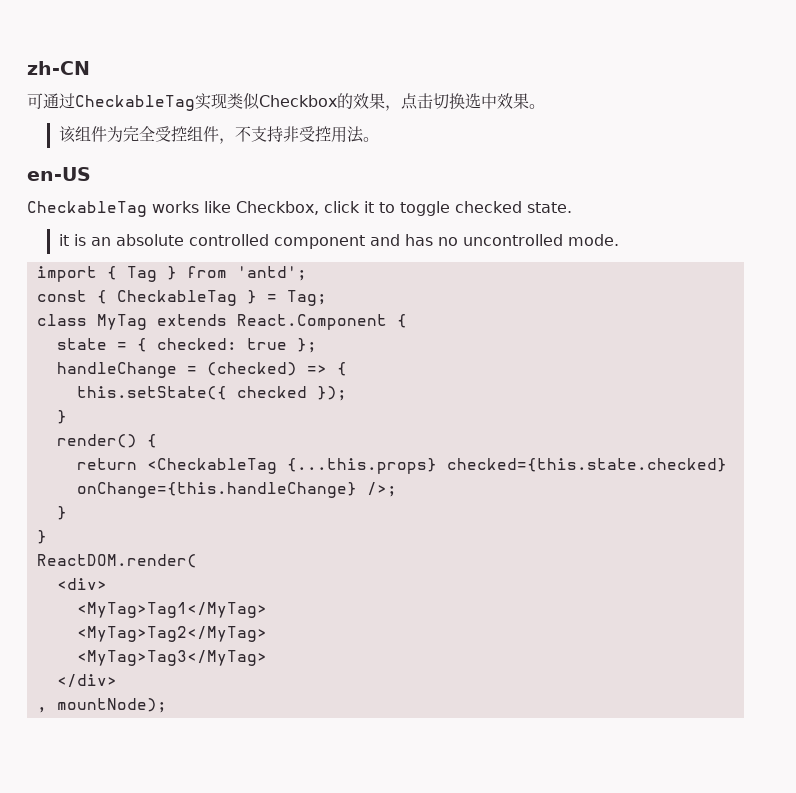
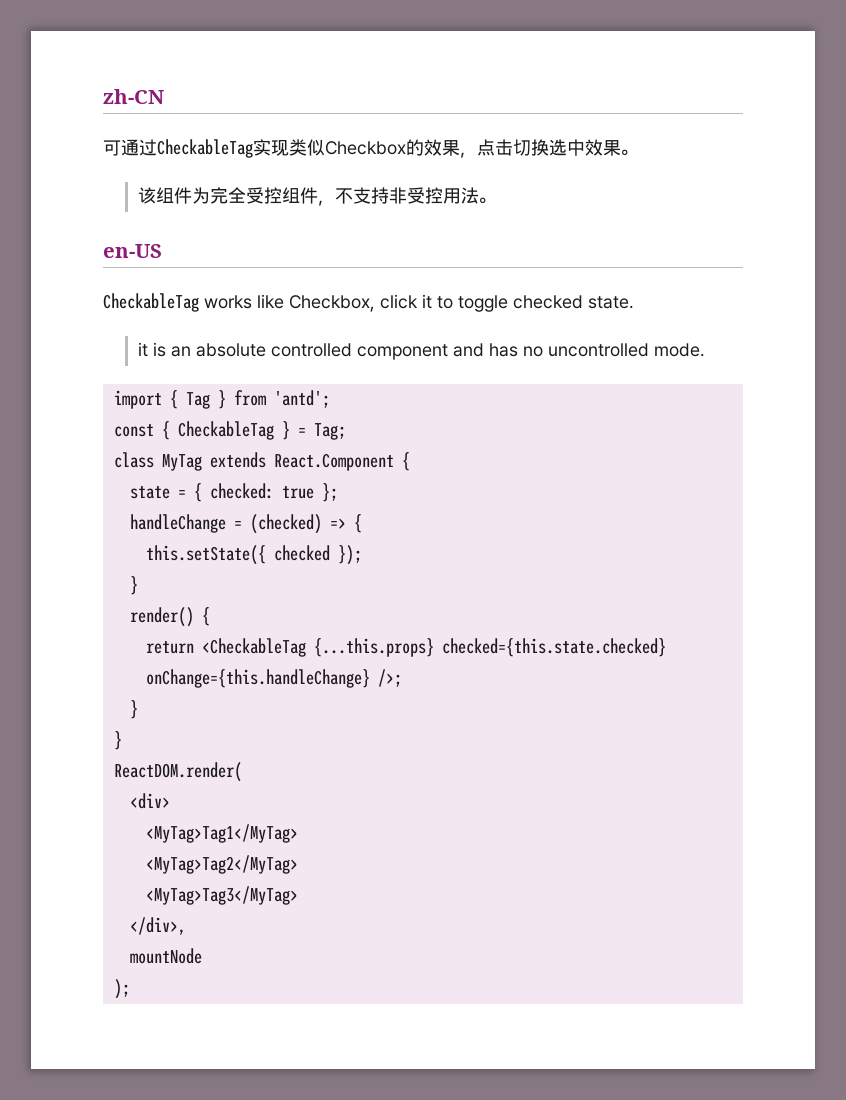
[56,674,117,688] [36,698,167,713] </div> // , mountNode); -> [129,917,186,935] [129,948,202,964] [113,979,130,999] </div>, // mountNode // );

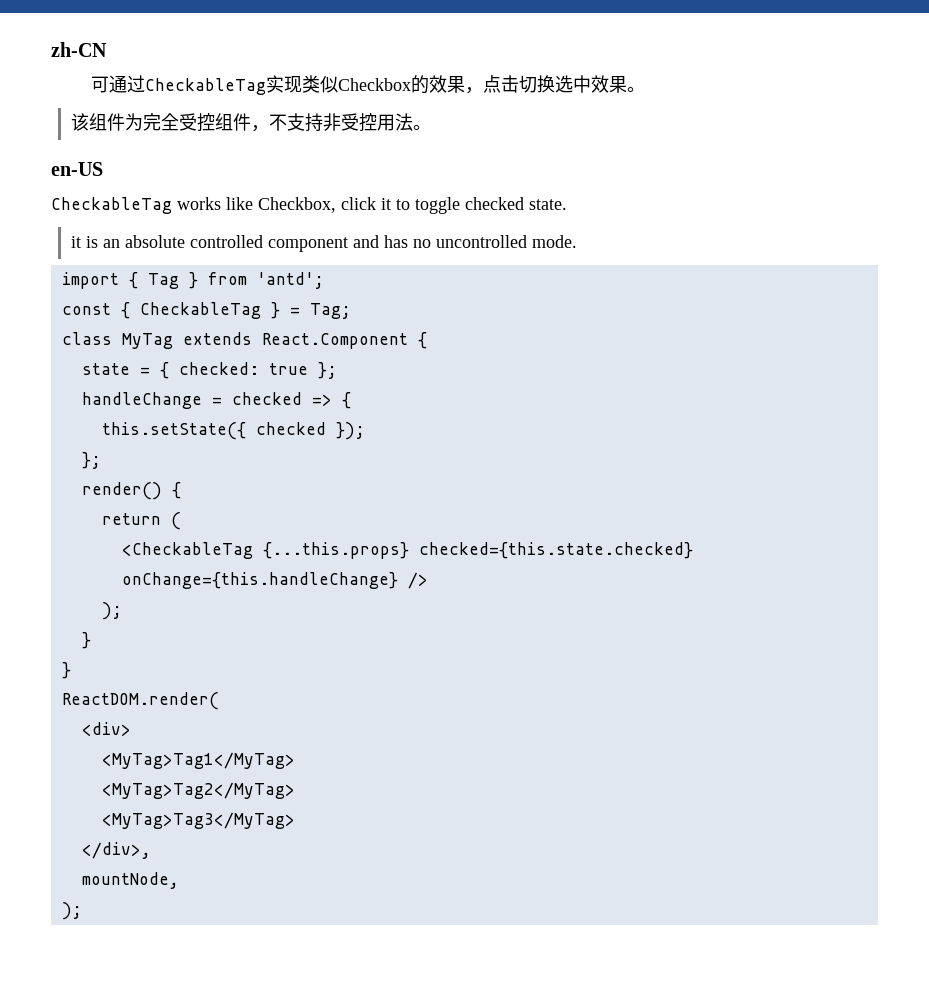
[249,514,322,534] (checked) -> [231,392,302,405] checked
[129,576,138,595] } -> [81,452,101,469] };
(194, 647) none -> [170,512,181,530] ( //
[377,669,402,687] />; -> [407,572,428,589] [101,602,122,620] /> // );
[129,948,202,964] mountNode -> [81,872,179,889] mountNode,

